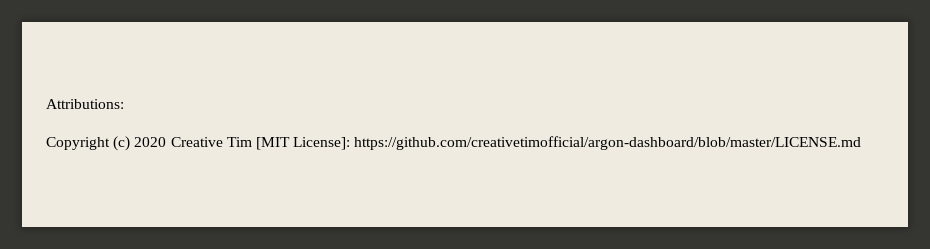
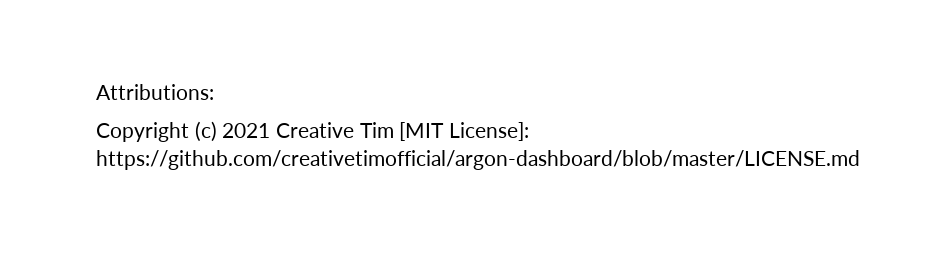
[134,137,167,147] 2020 -> [222,123,271,138] 2021

